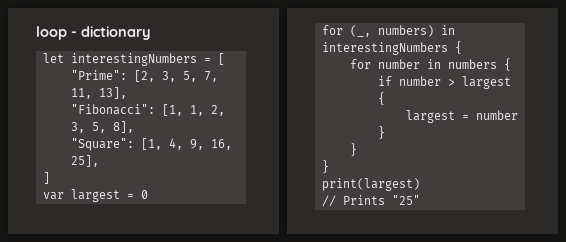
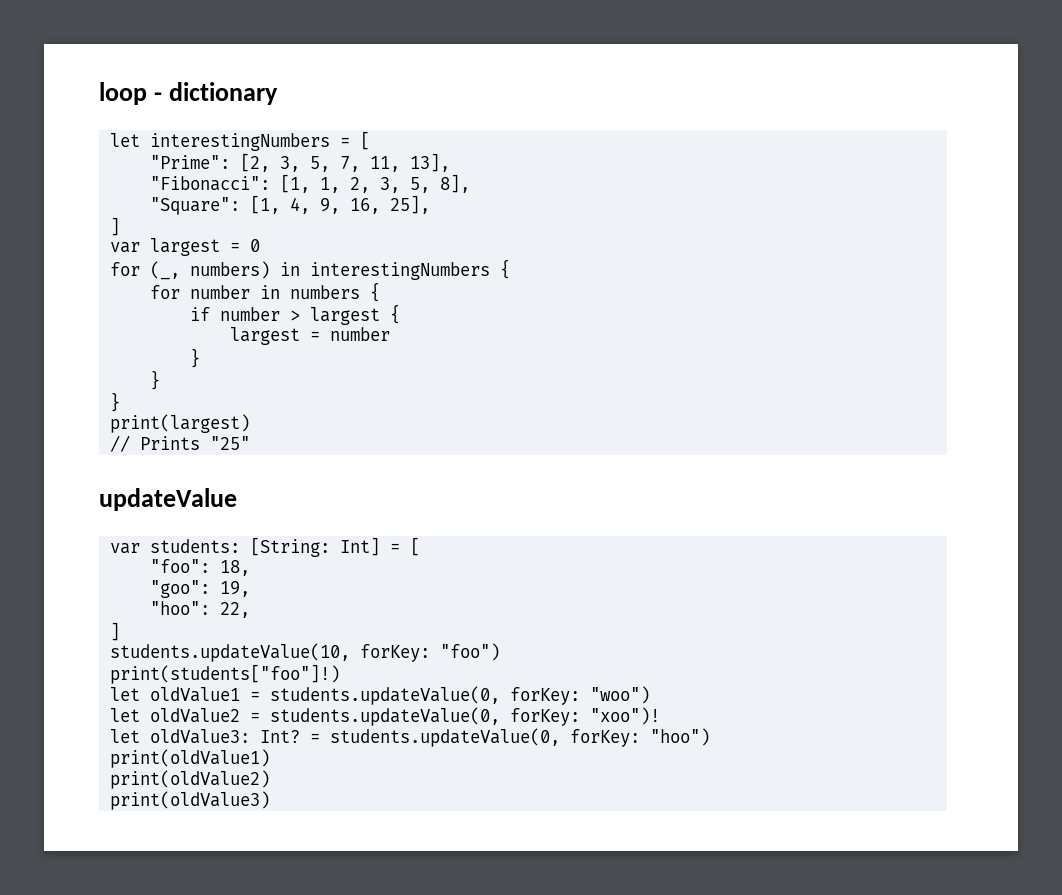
(420, 200) none -> [99,488,237,511] [110,537,421,557] [150,559,251,576] [150,580,251,598] [150,601,251,618] [110,622,121,641] [110,643,501,662] [110,664,341,684] [110,686,651,705] [110,707,661,726] [110,728,711,747] [110,749,271,768] [110,770,271,789] [110,791,271,810] // updateValue // var students: [String: Int] = [ // "foo": 18, // "goo": 19, // "hoo": 22, // ] // students.updateValue(10, forKey: "foo") // print(students["foo"]!) // let oldValue1 = students.updateValue(0, forKey: "woo") // let oldValue2 = students.updateValue(0, forKey: "xoo")! // let oldValue3: Int? = students.updateValue(0, forKey: "hoo") // print(oldValue1) // print(oldValue2) // print(oldValue3)

